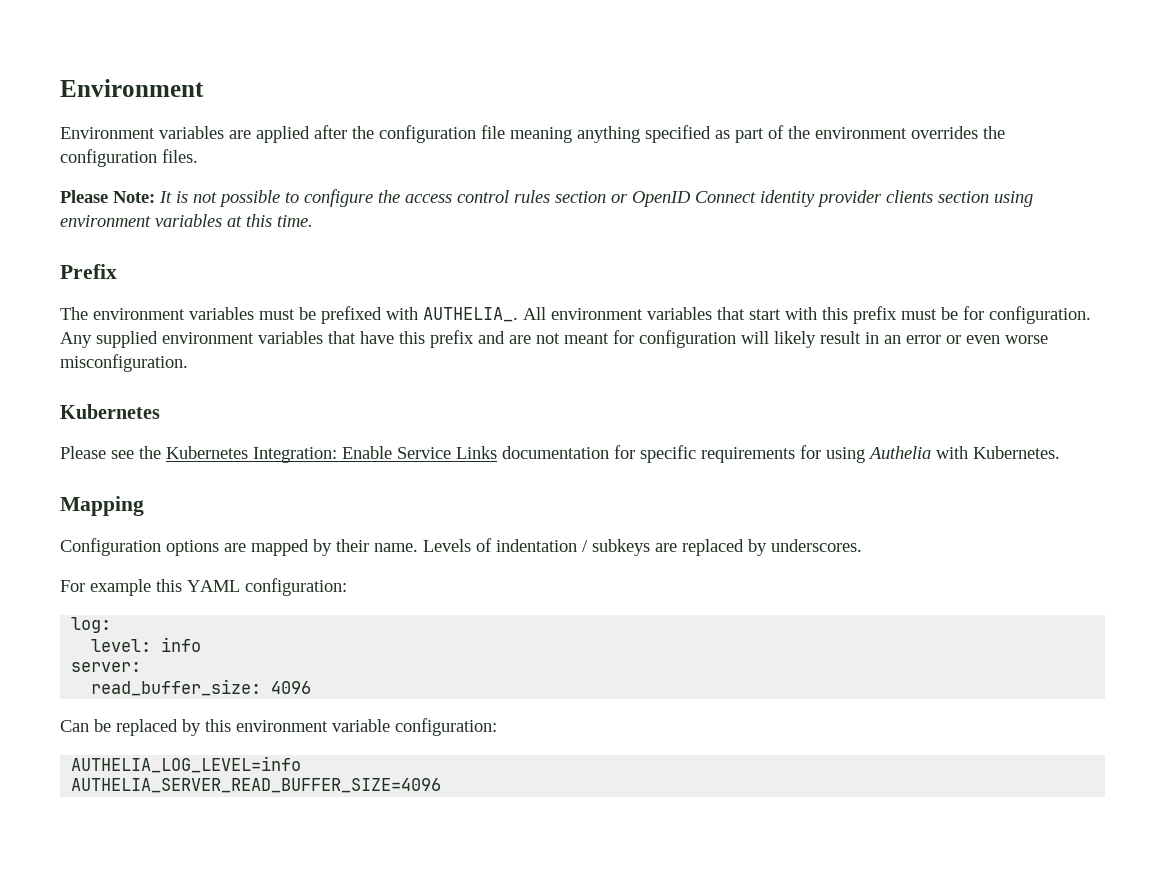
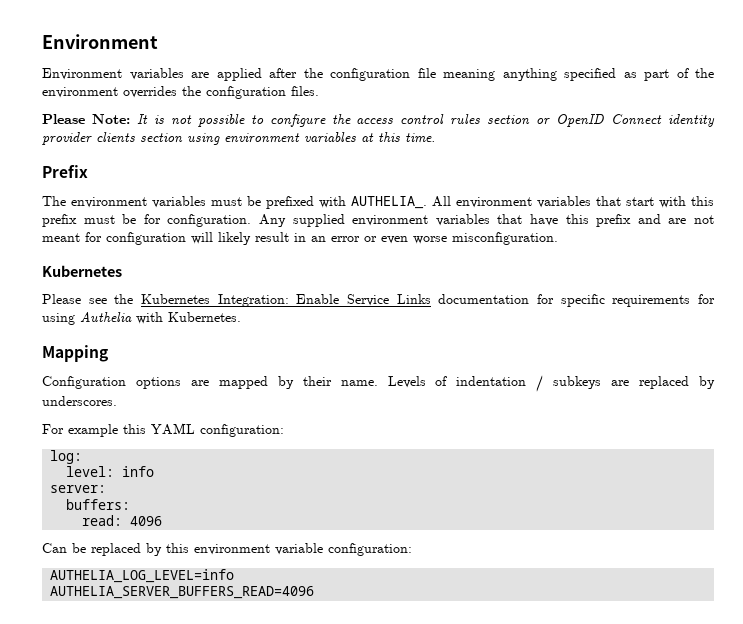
[91,679,262,696] read_buffer_size: -> [66,499,131,510] [82,515,123,526] buffers: // read:
[71,778,442,793] AUTHELIA_SERVER_READ_BUFFER_SIZE=4096 -> [50,586,315,599] AUTHELIA_SERVER_BUFFERS_READ=4096

